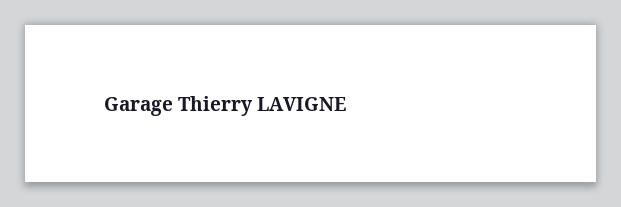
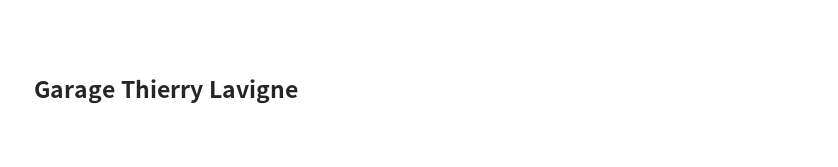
[257,97,347,111] LAVIGNE -> [209,79,299,104] Lavigne

